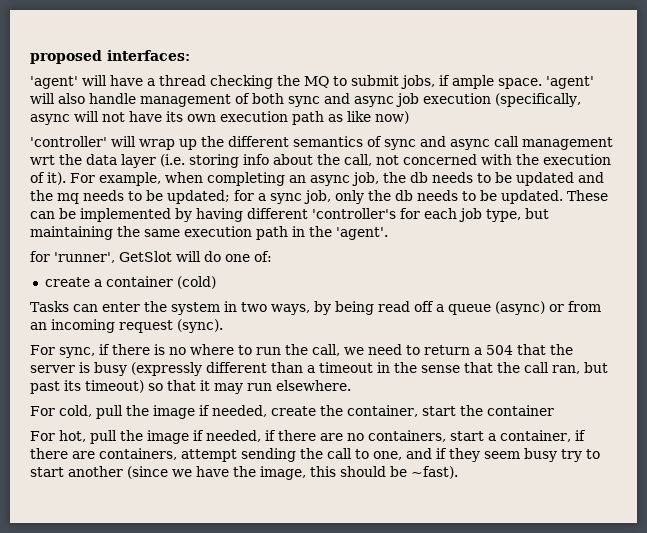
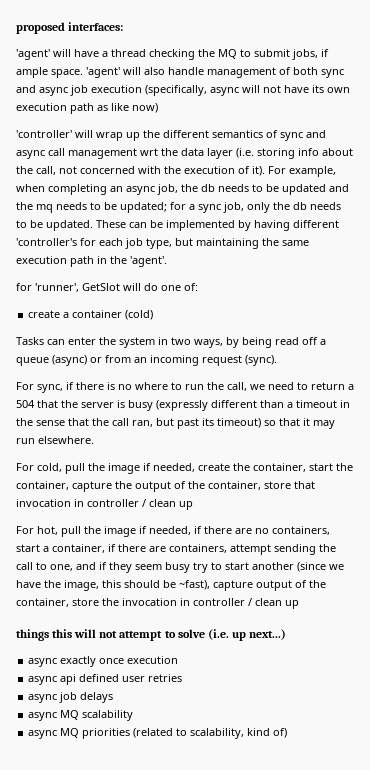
[486,405,554,416] container -> [16,481,315,492] [16,499,193,510] container, capture the output of the container, store that invocation in controller / clean up
[411,466,458,479] ~fast). -> [179,580,326,591] [16,598,299,609] [16,629,286,641] [28,656,179,667] [28,674,183,685] [28,692,114,703] [28,710,134,721] [28,728,288,739] ~fast), capture output of the container, store the invocation in controller / clean up // things this will not attempt to solve (i.e. up next...) // async exactly once execution // async api defined user retries // async job delays // async MQ scalability // async MQ priorities (related to scalability, kind of)

